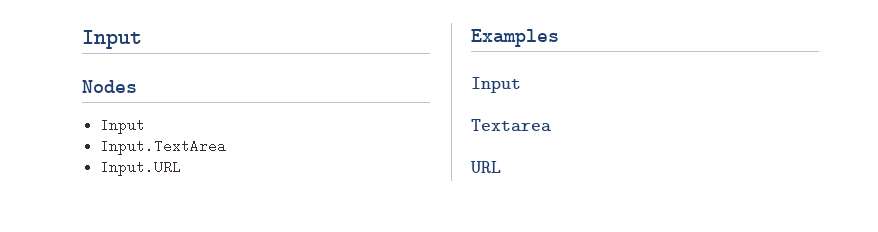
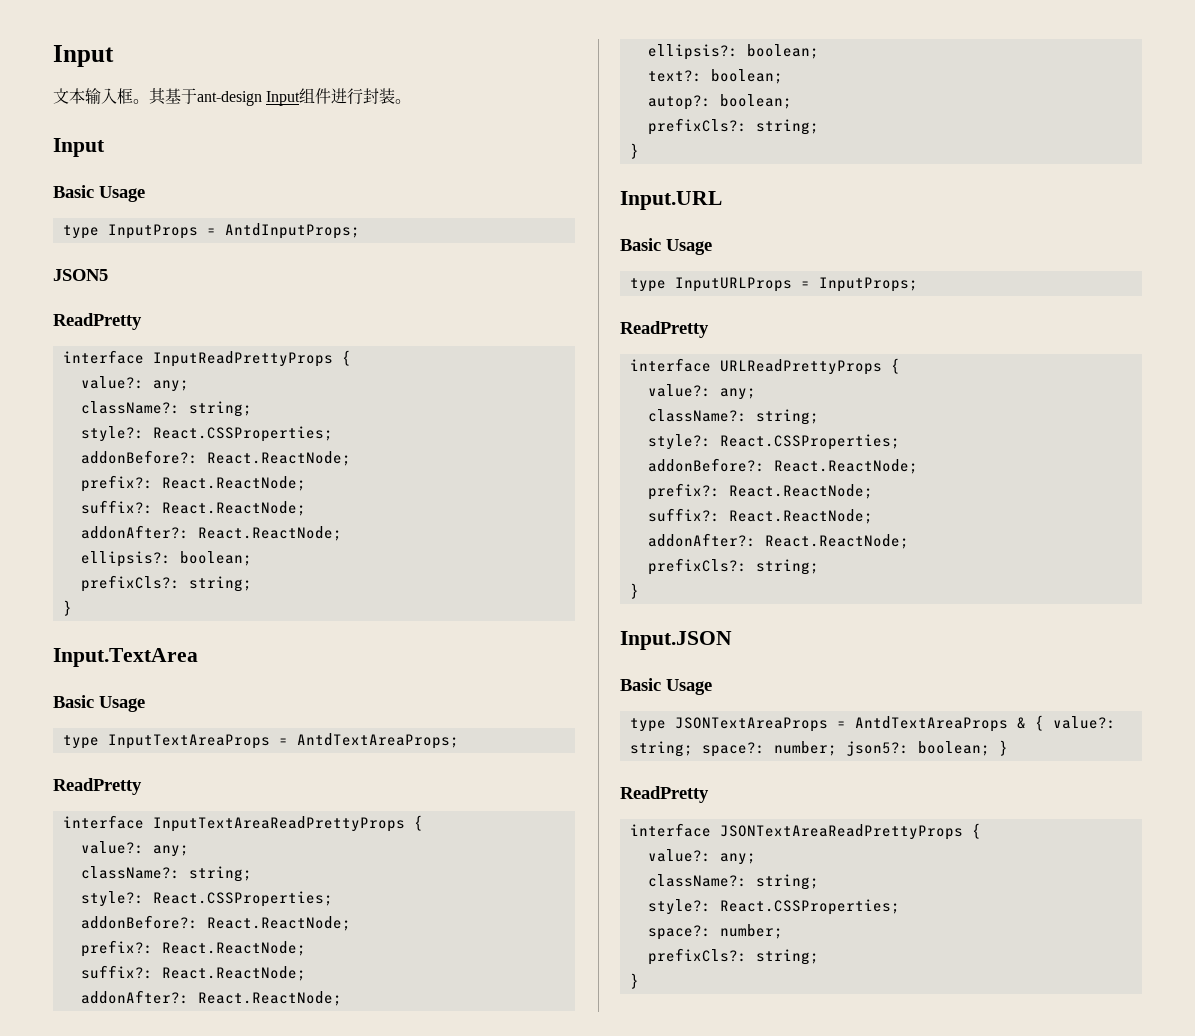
[82,30,142,49] [82,80,137,93] [100,118,146,134] [100,139,227,155] [100,160,182,176] [471,29,559,47] [471,77,521,93] [471,119,551,132] [470,161,501,173] Input // Nodes // Input // Input.TextArea // Input.URL // Examples // Input // Textarea // URL -> [53,45,114,67] [53,88,412,106] [53,138,105,157] [53,185,145,202] [62,223,360,239] [53,269,108,281] [53,313,142,330] [62,350,351,367] [80,376,189,392] [80,401,252,417] [80,426,333,442] [80,450,351,466] [80,475,306,492] [80,500,306,516] [80,525,342,541] [80,551,252,567] [80,575,252,592] [62,600,72,616] [53,648,198,667] [53,695,145,712] [62,733,459,749] [53,778,142,795] [62,815,423,832] [80,841,189,857] [80,866,252,882] [80,891,333,907] [80,915,351,931] [80,940,306,957] [80,965,306,981] [80,990,342,1006] [647,44,819,60] [647,69,783,84] [647,94,792,110] [647,118,819,135] [629,143,639,159] [620,191,722,210] [620,238,712,255] [629,277,918,292] [620,321,709,338] [629,358,900,375] [647,384,756,400] [647,409,819,425] [647,434,900,450] [647,458,918,474] [647,483,873,500] [647,508,873,524] [647,533,909,549] [647,558,819,575] [629,583,639,599] [620,631,732,650] [620,678,712,695] [629,715,1116,732] [629,740,1008,757] [620,786,709,803] [629,823,981,840] [647,849,756,865] [647,874,819,890] [647,899,900,915] [647,924,783,940] [647,948,819,965] [629,973,639,989] Input // 文本输入框。其基于ant-design Input组件进行封装。 // Input // Basic Usage // type InputProps = AntdInputProps; // JSON5 // ReadPretty // interface InputReadPrettyProps { // value?: any; // className?: string; // style?: React.CSSProperties; // addonBefore?: React.ReactNode; // prefix?: React.ReactNode; // suffix?: React.ReactNode; // addonAfter?: React.ReactNode; // ellipsis?: boolean; // prefixCls?: string; // } // Input.TextArea // Basic Usage // type InputTextAreaProps = AntdTextAreaProps; // ReadPretty // interface InputTextAreaReadPrettyProps { // value?: any; // className?: string; // style?: React.CSSProperties; // addonBefore?: React.ReactNode; // prefix?: React.ReactNode; // suffix?: React.ReactNode; // addonAfter?: React.ReactNode; // ellipsis?: boolean; // text?: boolean; // autop?: boolean; // prefixCls?: string; // } // Input.URL // Basic Usage // type InputURLProps = InputProps; // ReadPretty // interface URLReadPrettyProps { // value?: any; // className?: string; // style?: React.CSSProperties; // addonBefore?: React.ReactNode; // prefix?: React.ReactNode; // suffix?: React.ReactNode; // addonAfter?: React.ReactNode; // prefixCls?: string; // } // Input.JSON // Basic Usage // type JSONTextAreaProps = AntdTextAreaProps & { value?: string; space?: number; json5?: boolean; } // ReadPretty // interface JSONTextAreaReadPrettyProps { // value?: any; // className?: string; // style?: React.CSSProperties; // space?: number; // prefixCls?: string; // }

